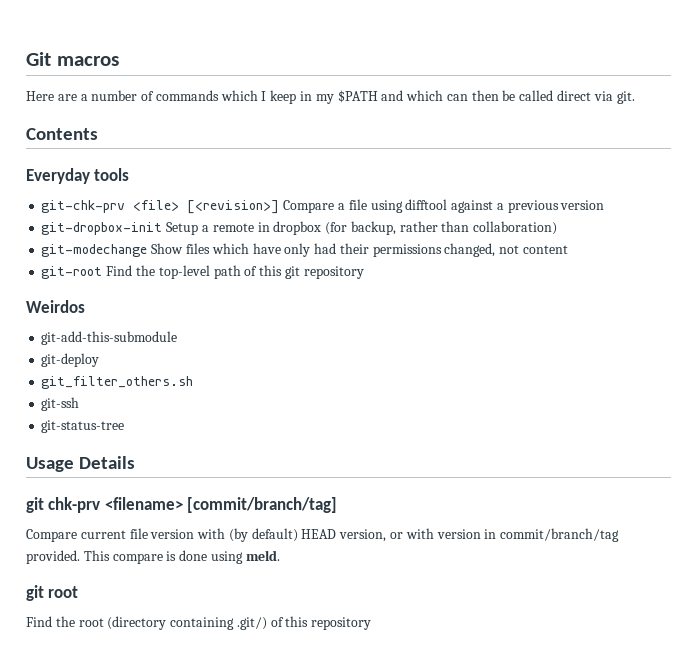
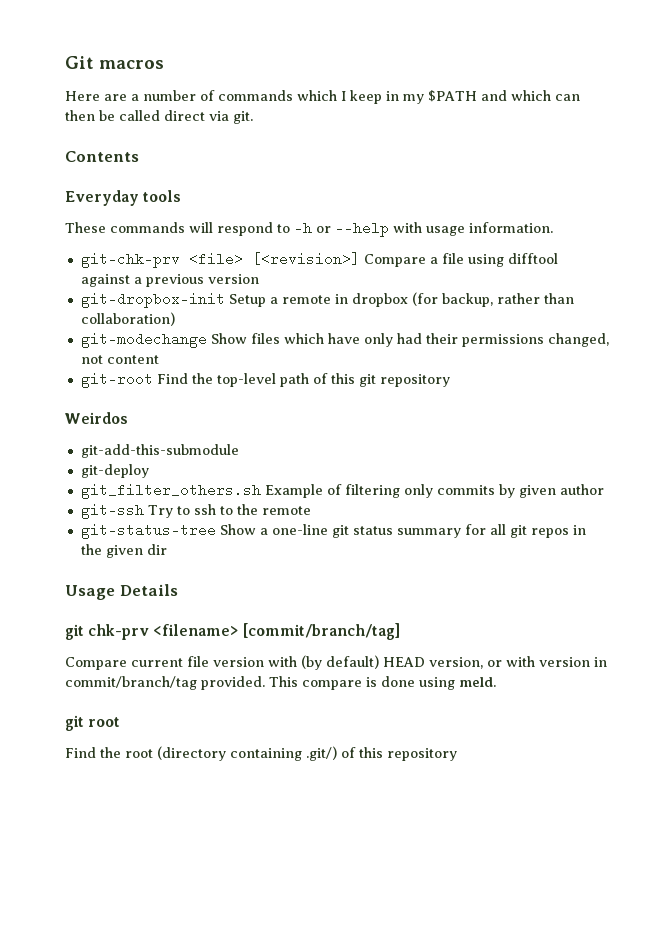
(130, 174) none -> [65,221,553,237] // These commands will respond to -h or --help with usage information.
[41,397,80,411] [41,420,125,433] // git-ssh // git-status-tree -> [264,484,604,498] [80,503,311,519] [80,523,586,539] [80,544,167,558] Example of filtering only commits by given author // git-ssh Try to ssh to the remote // git-status-tree Show a one-line git status summary for all git repos in the given dir

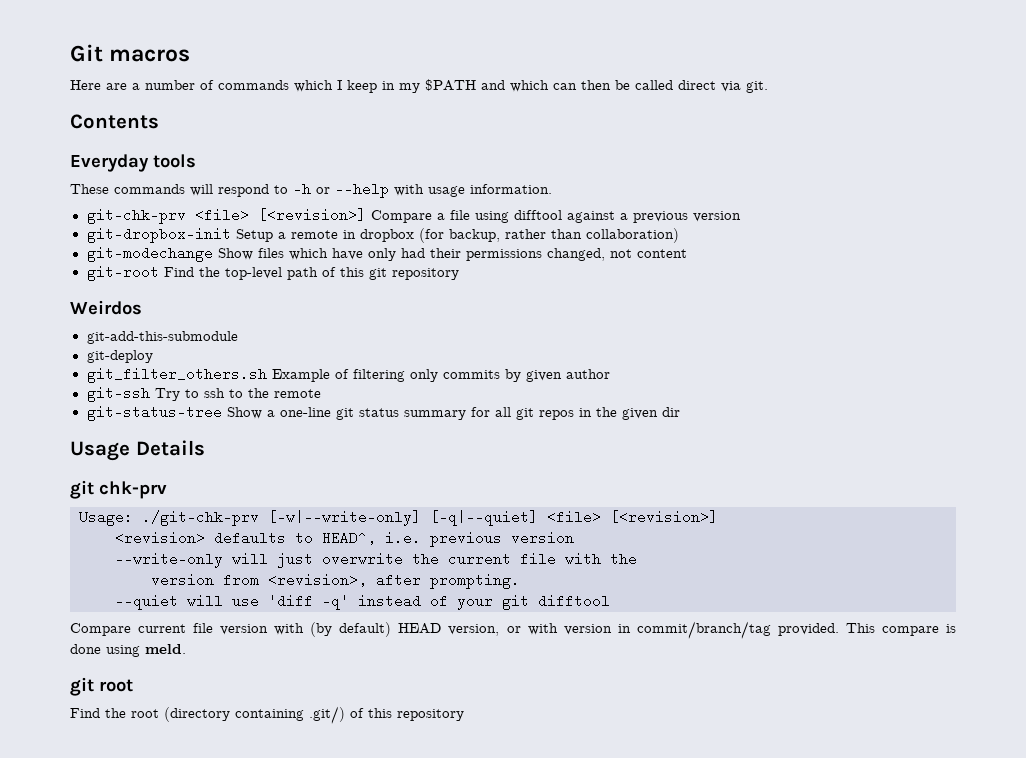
[153,623,400,640] <filename> [commit/branch/tag] -> [79,510,718,526] [115,531,574,547] [115,552,637,568] [151,573,520,589] [115,594,610,610] // Usage: ./git-chk-prv [-w|--write-only] [-q|--quiet] <file> [<revision>] // <revision> defaults to HEAD^, i.e. previous version // --write-only will just overwrite the current file with the // version from <revision>, after prompting. // --quiet will use 'diff -q' instead of your git difftool

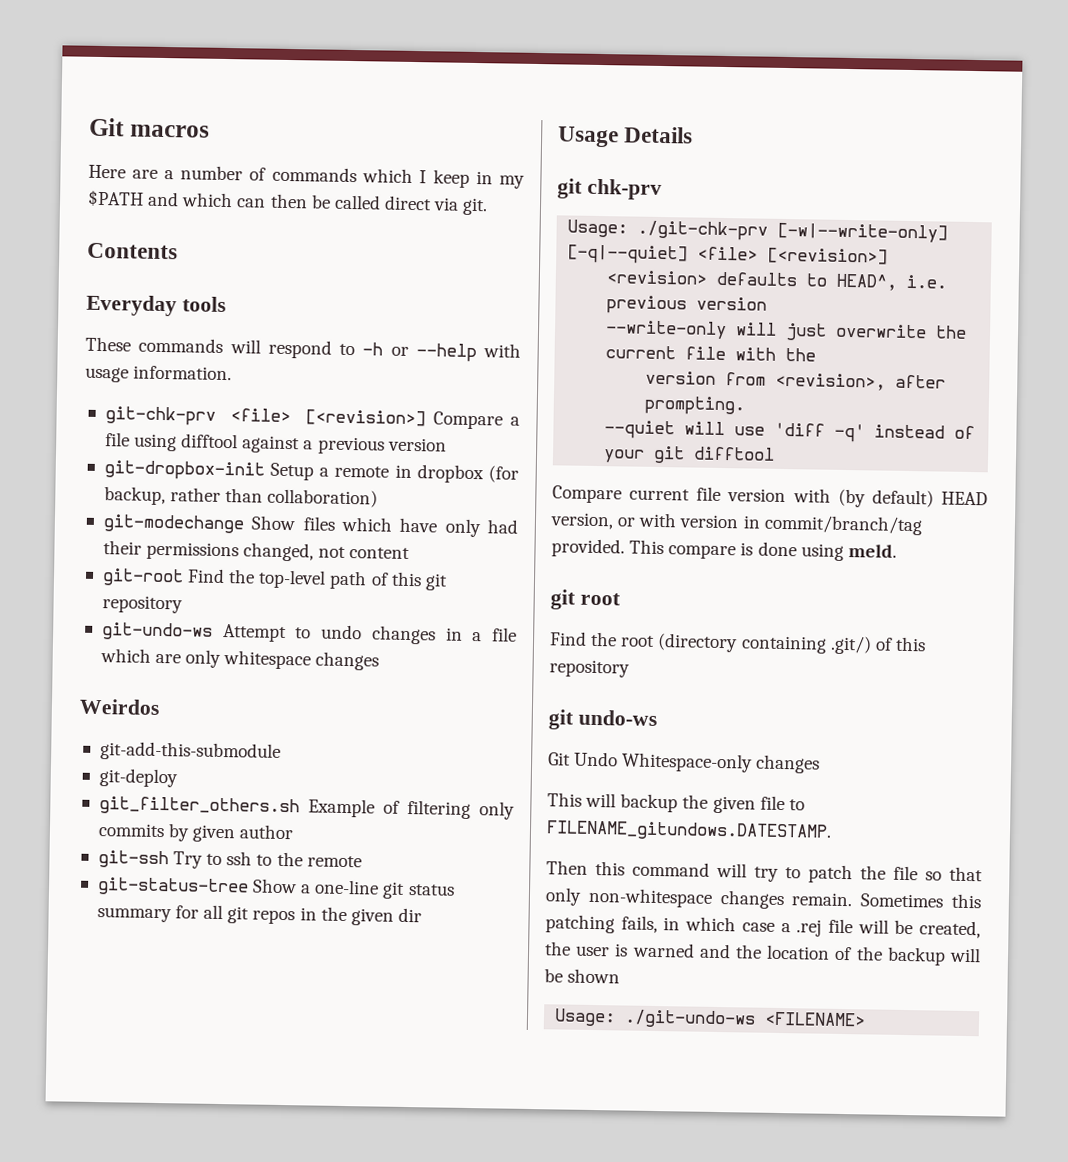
(459, 274) none -> [101,622,517,645] [99,648,380,671] // git-undo-ws Attempt to undo changes in a file which are only whitespace changes
(464, 715) none -> [548,709,657,730] [548,751,821,774] [547,792,805,814] [546,820,832,842] [546,860,983,884] [545,887,982,910] [545,914,981,939] [544,941,981,966] [544,968,621,984] [554,1008,867,1029] // git undo-ws // Git Undo Whitespace-only changes // This will backup the given file to FILENAME_gitundows.DATESTAMP. // Then this command will try to patch the file so that only non-whitespace changes remain. Sometimes this patching fails, in which case a .rej file will be created, the user is warned and the location of the backup will be shown // Usage: ./git-undo-ws <FILENAME>

